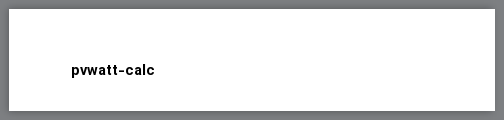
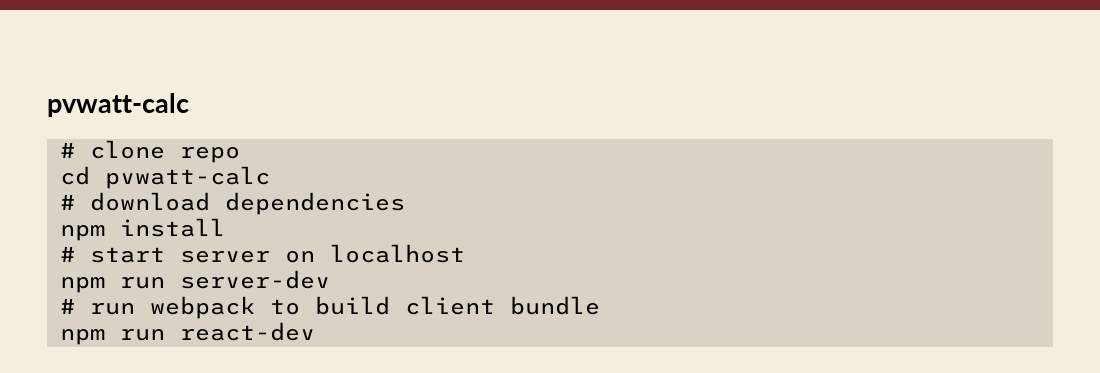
[71,64,155,78] pvwatt-calc -> [47,93,189,117] [59,140,240,163] [59,166,270,189] [59,192,405,215] [59,218,225,241] [59,244,465,263] [59,270,330,293] [59,296,600,319] [59,322,315,345] pvwatt-calc // # clone repo // cd pvwatt-calc // # download dependencies // npm install // # start server on localhost // npm run server-dev // # run webpack to build client bundle // npm run react-dev

